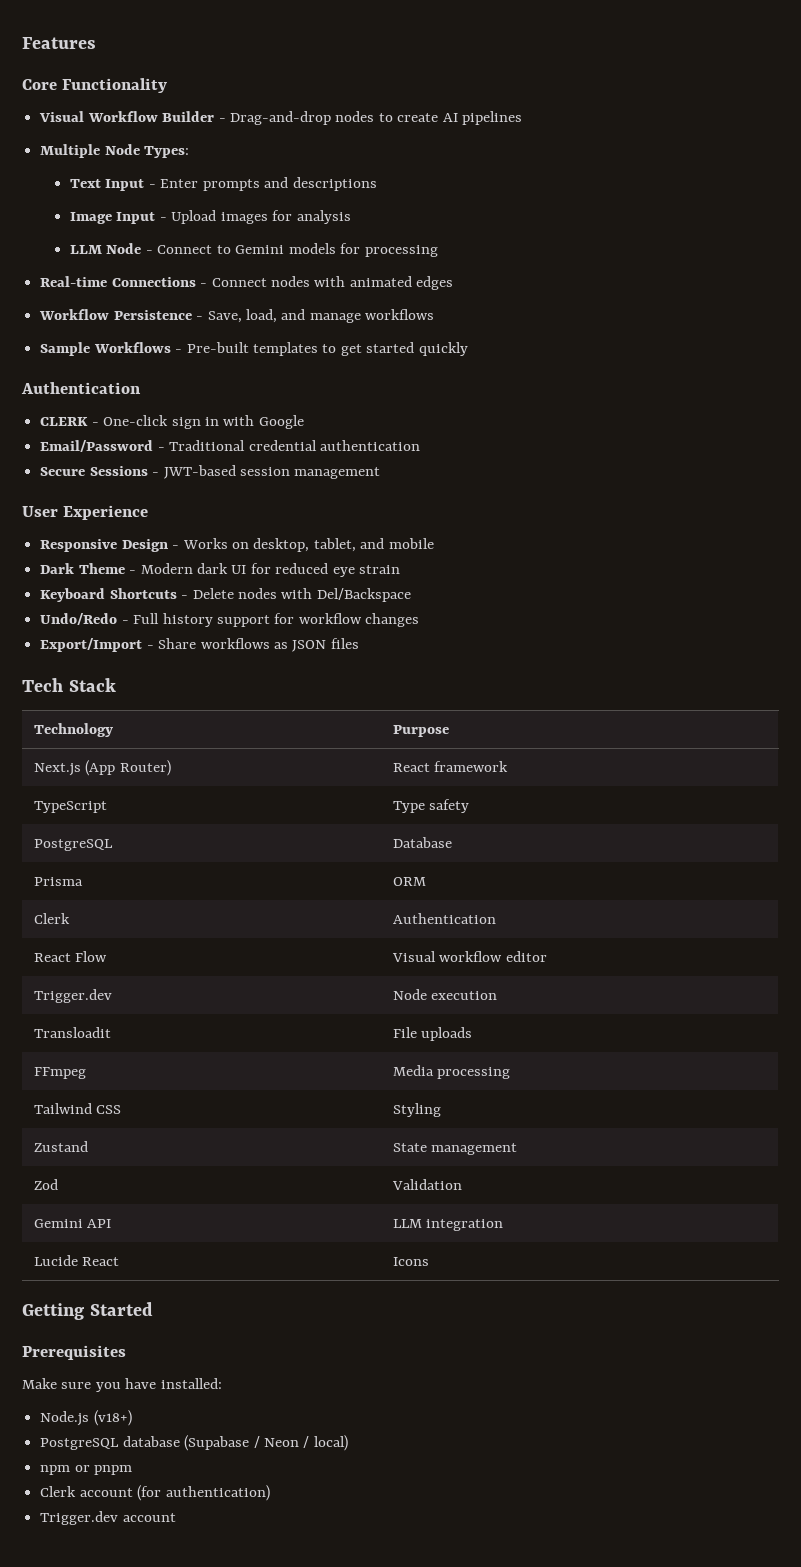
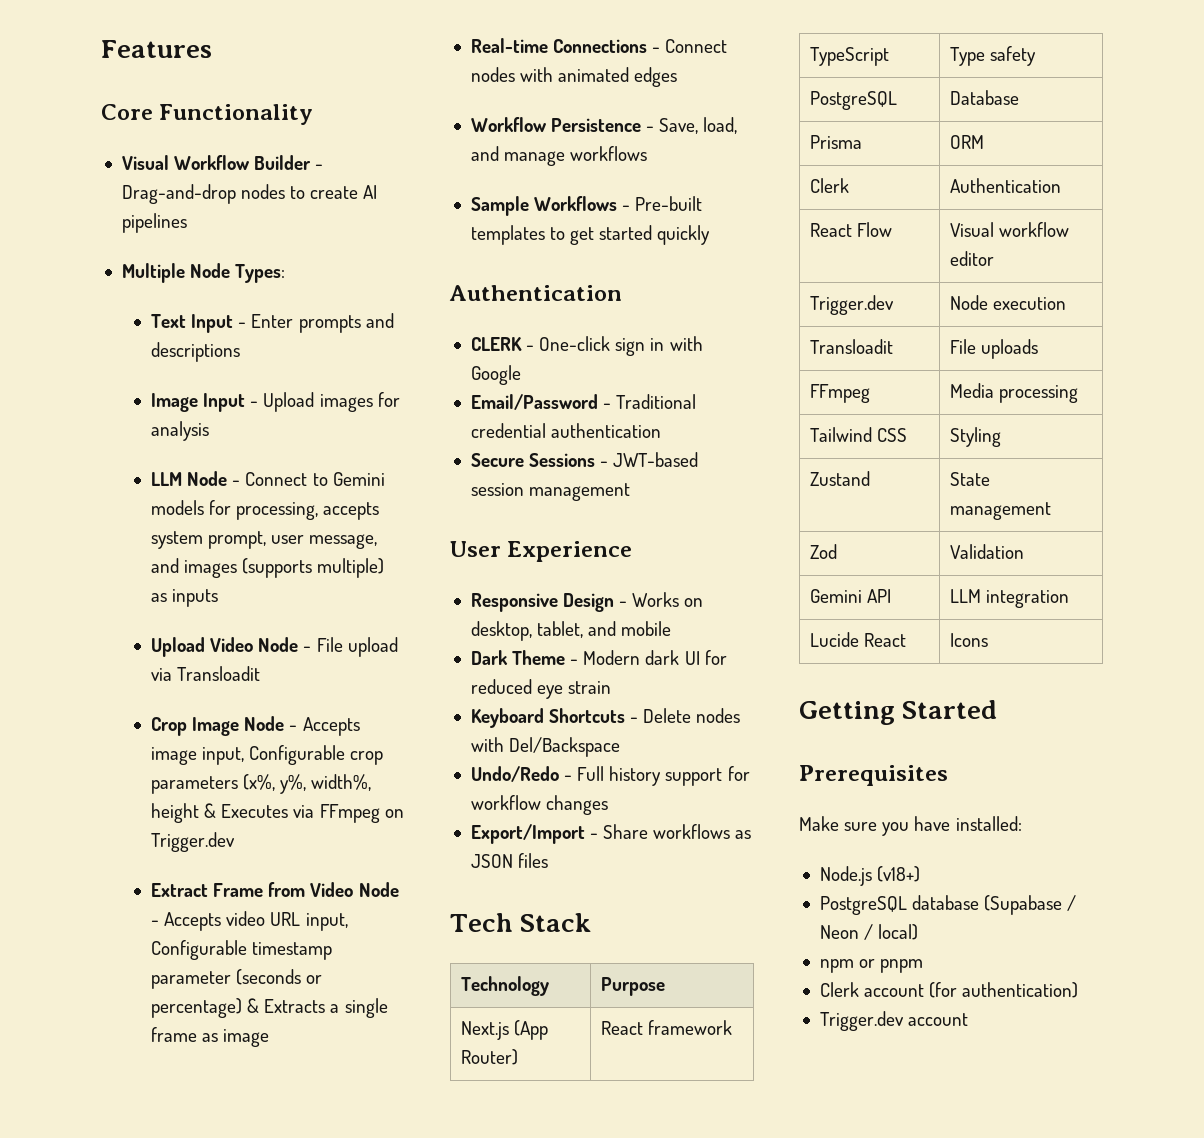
[364,245,438,257] processing -> [236,502,380,520] [151,531,378,549] [151,558,385,578] [151,589,219,607] [151,637,398,657] [151,666,261,681] [151,716,360,736] [151,745,384,765] [151,774,372,794] [151,803,404,823] [151,832,236,852] [151,882,399,897] [151,911,348,931] [151,940,333,960] [151,969,323,989] [151,998,388,1018] [151,1027,270,1047] processing, accepts system prompt, user message, and images (supports multiple) as inputs // Upload Video Node - File upload via Transloadit // Crop Image Node - Accepts image input, Configurable crop parameters (x%, y%, width%, height & Executes via FFmpeg on Trigger.dev // Extract Frame from Video Node - Accepts video URL input, Configurable timestamp parameter (seconds or percentage) & Extracts a single frame as image

